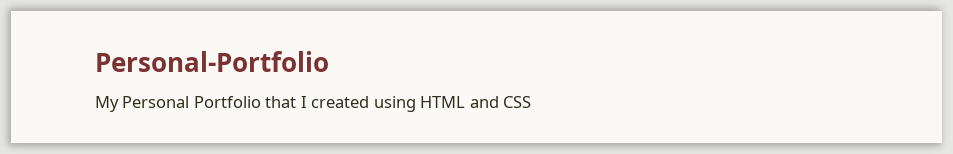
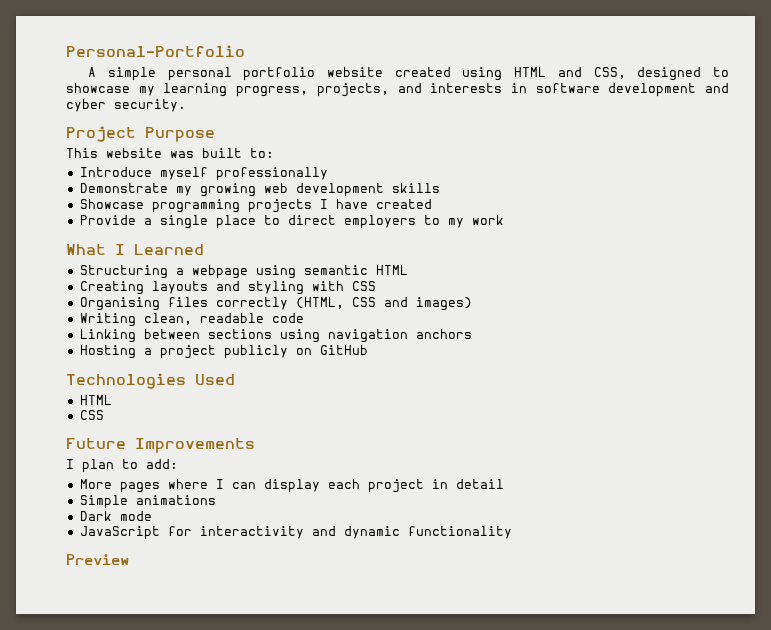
[95,96,532,112] My Personal Portfolio that I created using HTML and CSS -> [88,67,729,81] [66,83,729,97] [66,99,186,112] [66,126,215,142] [66,148,274,158] [79,167,328,181] [79,183,440,197] [79,199,432,213] [79,215,504,229] [66,244,204,255] [79,265,408,279] [79,281,376,295] [79,297,472,311] [79,313,304,327] [79,329,472,343] [79,345,368,359] [66,373,235,389] [79,395,112,405] [79,410,104,420] [66,438,255,453] [66,459,178,473] [79,479,504,493] [79,495,216,509] [79,511,152,521] [79,526,512,540] [66,554,129,565] A simple personal portfolio website created using HTML and CSS, designed to showcase my learning progress, projects, and interests in software development and cyber security. // Project Purpose // This website was built to: // Introduce myself professionally // Demonstrate my growing web development skills // Showcase programming projects I have created // Provide a single place to direct employers to my work // What I Learned // Structuring a webpage using semantic HTML // Creating layouts and styling with CSS // Organising files correctly (HTML, CSS and images) // Writing clean, readable code // Linking between sections using navigation anchors // Hosting a project publicly on GitHub // Technologies Used // HTML // CSS // Future Improvements // I plan to add: // More pages where I can display each project in detail // Simple animations // Dark mode // JavaScript for interactivity and dynamic functionality // Preview

